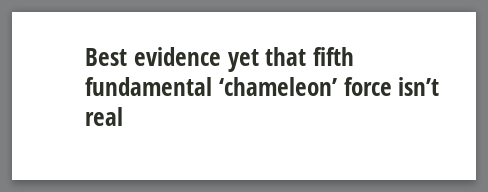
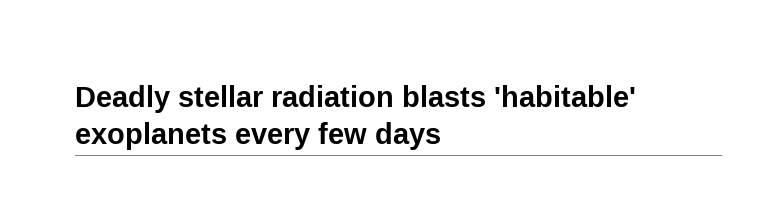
[85,47,354,72] [85,77,440,96] [85,107,123,126] Best evidence yet that fifth fundamental ‘chameleon’ force isn’t real -> [75,85,636,113] [75,122,441,150] Deadly stellar radiation blasts 'habitable' exoplanets every few days

